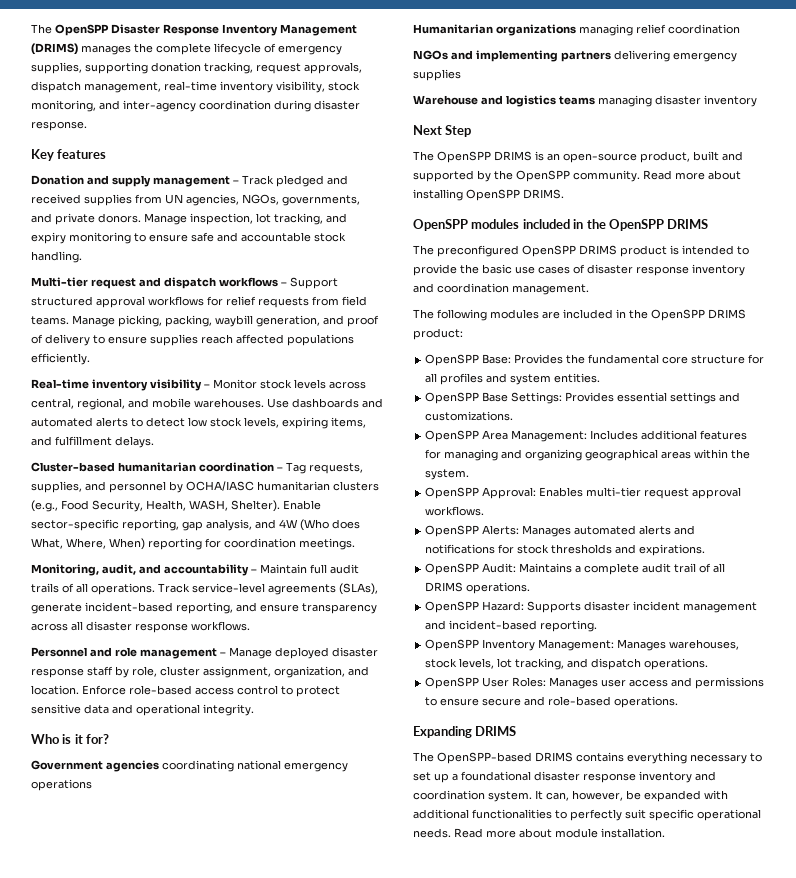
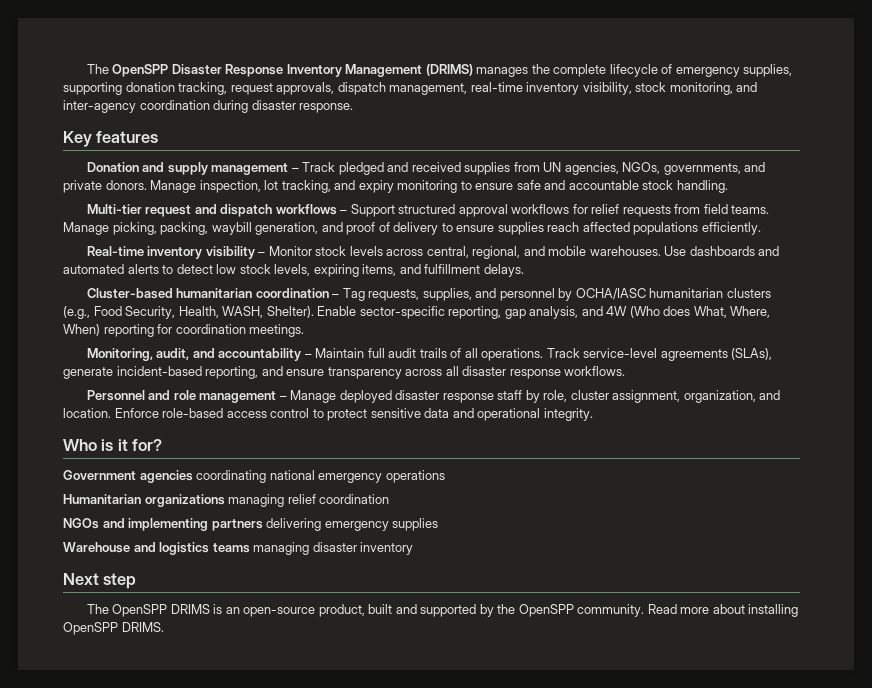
[445,125,472,137] Step -> [103,573,137,589] step
[413,219,709,231] [413,245,749,257] [413,264,745,276] [413,283,589,295] [413,309,746,321] [413,328,463,340] [425,354,765,366] [425,373,601,385] [425,392,741,404] [425,411,514,421] [425,430,748,442] [425,449,751,461] [425,469,470,480] [425,487,742,499] [425,506,485,516] [425,525,696,537] [425,544,706,556] [425,563,726,575] [425,582,531,594] [425,601,758,613] [425,620,598,632] [425,639,740,651] [425,658,709,670] [425,677,765,689] [425,696,679,708] [413,726,517,738] [413,752,762,764] [413,771,716,783] [413,790,728,802] [413,809,761,821] [413,828,665,838] // OpenSPP modules included in the OpenSPP DRIMS // The preconfigured OpenSPP DRIMS product is intended to provide the basic use cases of disaster response inventory and coordination management. // The following modules are included in the OpenSPP DRIMS product: // OpenSPP Base: Provides the fundamental core structure for all profiles and system entities. // OpenSPP Base Settings: Provides essential settings and customizations. // OpenSPP Area Management: Includes additional features for managing and organizing geographical areas within the system. // OpenSPP Approval: Enables multi-tier request approval workflows. // OpenSPP Alerts: Manages automated alerts and notifications for stock thresholds and expirations. // OpenSPP Audit: Maintains a complete audit trail of all DRIMS operations. // OpenSPP Hazard: Supports disaster incident management and incident-based reporting. // OpenSPP Inventory Management: Manages warehouses, stock levels, lot tracking, and dispatch operations. // OpenSPP User Roles: Manages user access and permissions to ensure secure and role-based operations. // Expanding DRIMS // The OpenSPP-based DRIMS contains everything necessary to set up a foundational disaster response inventory and coordination system. It can, however, be expanded with additional functionalities to perfectly suit specific operational needs. Read more about module installation. -> (164, 627) none

